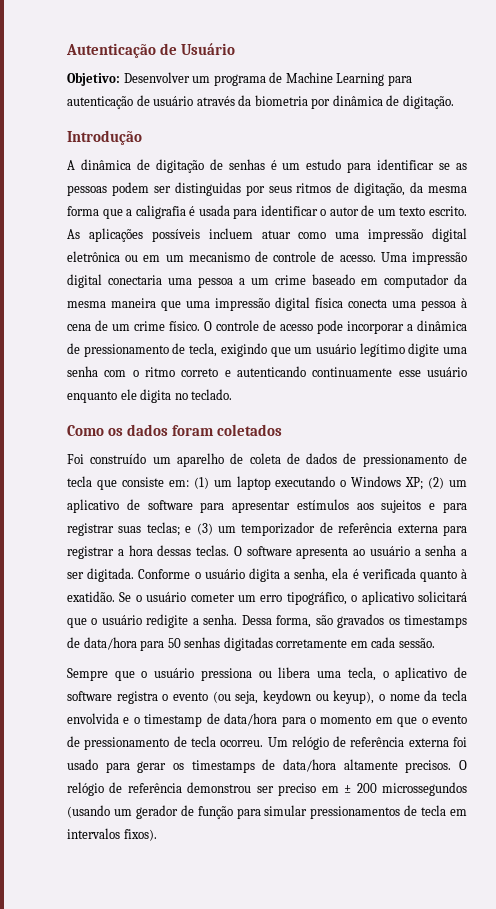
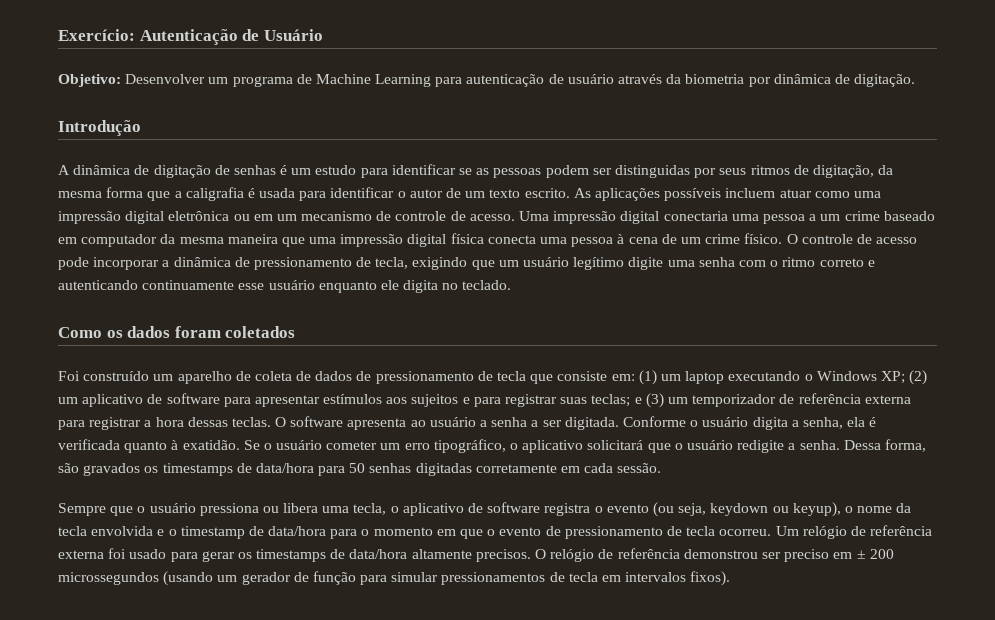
(66, 50) none -> [58,29,135,41] Exercício:

